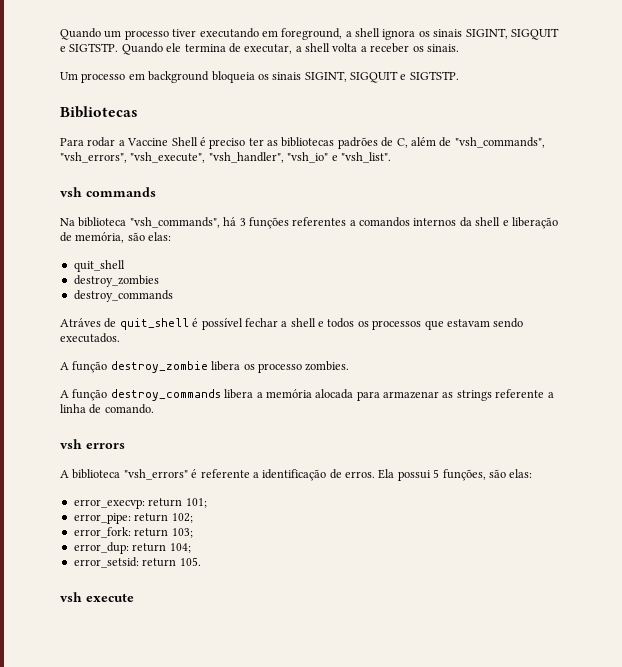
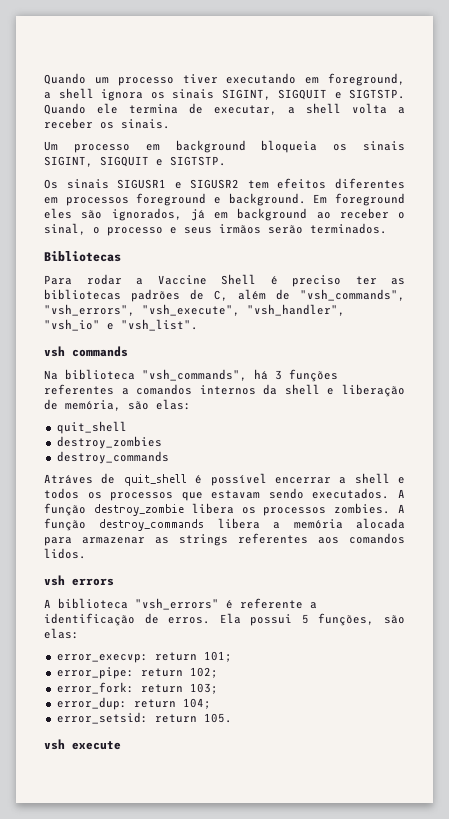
(459, 75) none -> [44,178,405,189] [44,193,405,206] [44,208,405,221] [44,223,387,236] // Os sinais SIGUSR1 e SIGUSR2 tem efeitos diferentes em processos foreground e background. Em foreground eles são ignorados, já em background ao receber o sinal, o processo e seus irmãos serão terminados.
[244,318,278,327] fechar -> [274,477,331,484] encerrar
(120, 338) // -> (390, 493) none
[257,363,302,373] processo -> [263,507,327,516] processos
(350, 366) // -> (391, 508) none
[495,389,554,398] [60,404,154,414] referente a linha de comando. -> [238,533,405,544] [44,548,86,559] referentes aos comandos lidos.

